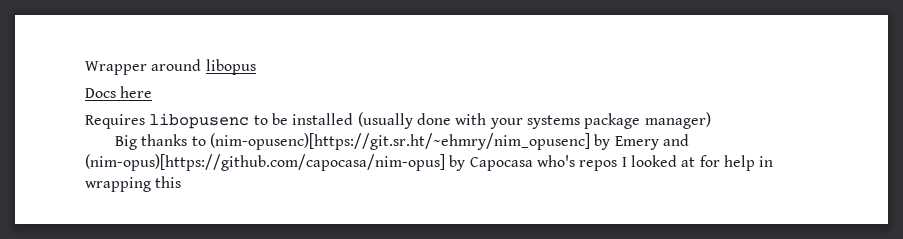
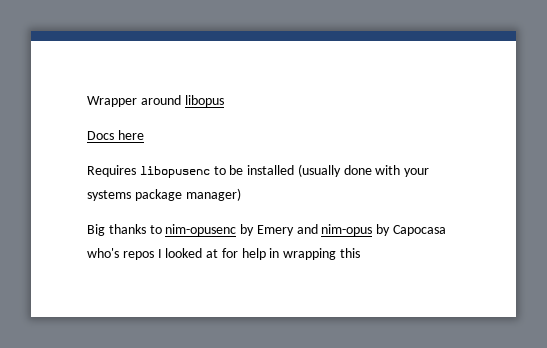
[210,133,591,150] (nim-opusenc)[https://git.sr.ht/~ehmry/nim_opusenc] -> [165,224,237,236] nim-opusenc
[85,154,445,171] (nim-opus)[https://github.com/capocasa/nim-opus] -> [321,224,373,236] nim-opus

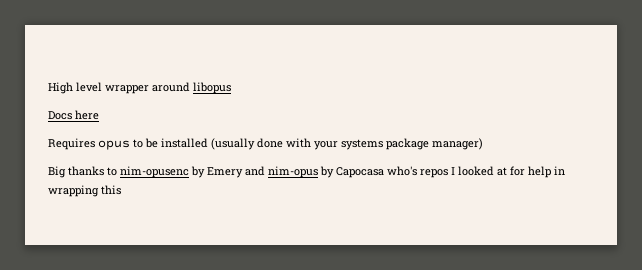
[87,96,137,107] Wrapper -> [48,82,149,94] High level wrapper
[139,166,210,178] libopusenc -> [98,140,130,150] opus

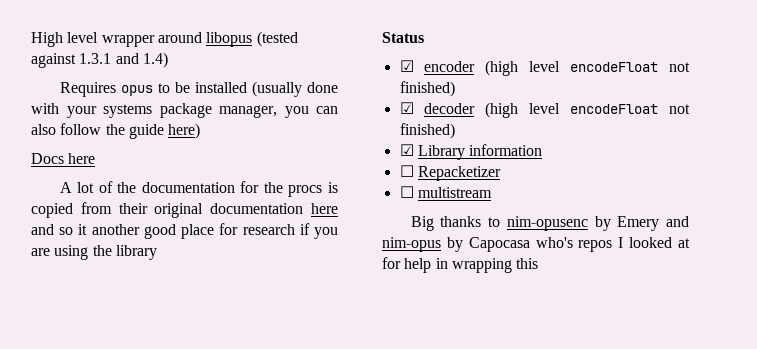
[48,110,99,120] // Docs here -> [256,31,298,47] [31,52,168,68] (tested against 1.3.1 and 1.4)
[432,138,483,150] manager) -> [219,105,338,118] [31,123,201,139] [31,153,96,164] [59,181,338,197] [31,202,338,218] [31,223,338,239] [31,245,157,260] [382,32,424,43] [399,60,690,76] [399,81,455,97] [399,102,690,118] [399,123,455,139] [399,144,543,160] [399,165,501,181] [399,186,492,198] manager, you can also follow the guide here) // Docs here // A lot of the documentation for the procs is copied from their original documentation here and so it another good place for research if you are using the library // Status // ☑ encoder (high level encodeFloat not finished) // ☑ decoder (high level encodeFloat not finished) // ☑ Library information // ☐ Repacketizer // ☐ multistream

